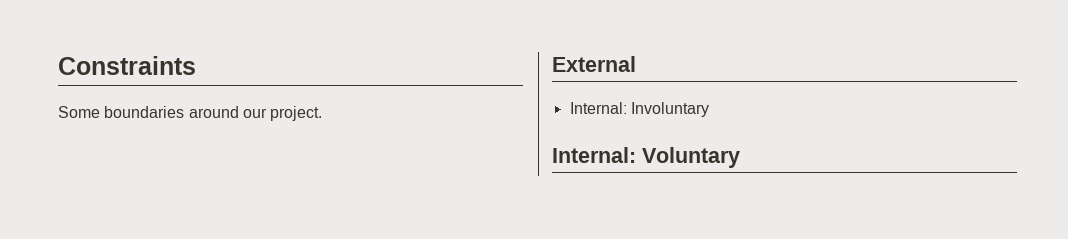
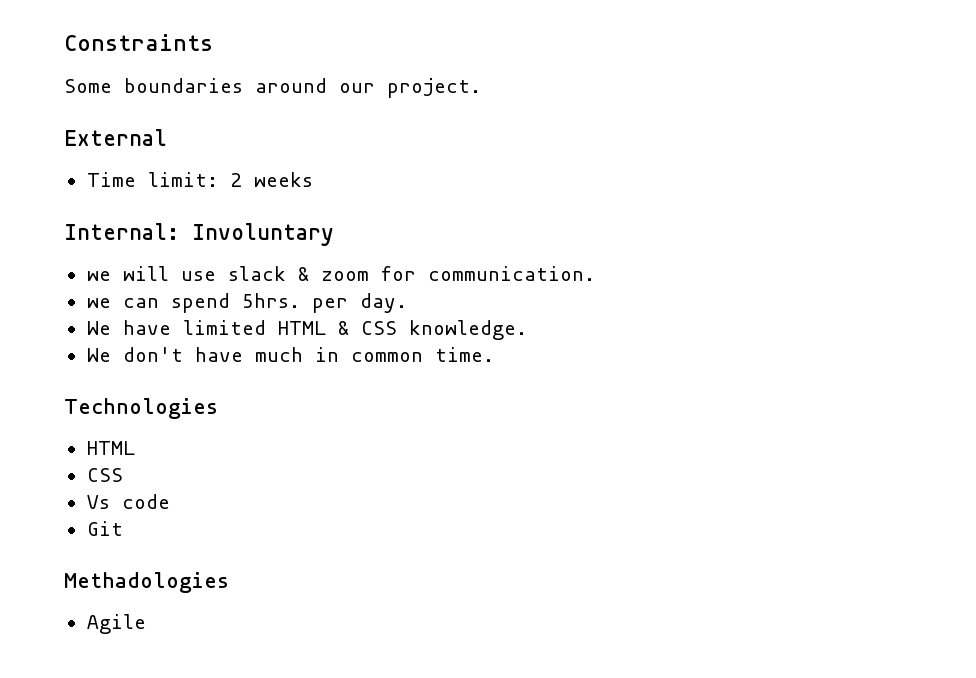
[569,102,709,117] [552,147,740,168] Internal: Involuntary // Internal: Voluntary -> [86,172,313,187] [64,223,334,246] [86,266,595,281] [86,293,407,313] [86,320,527,340] [86,347,494,362] [64,398,218,419] [86,441,135,455] [86,468,123,482] [86,494,170,509] [86,521,123,536] [64,572,229,593] [86,614,146,634] Time limit: 2 weeks // Internal: Involuntary // we will use slack & zoom for communication. // we can spend 5hrs. per day. // We have limited HTML & CSS knowledge. // We don't have much in common time. // Technologies // HTML // CSS // Vs code // Git // Methadologies // Agile

